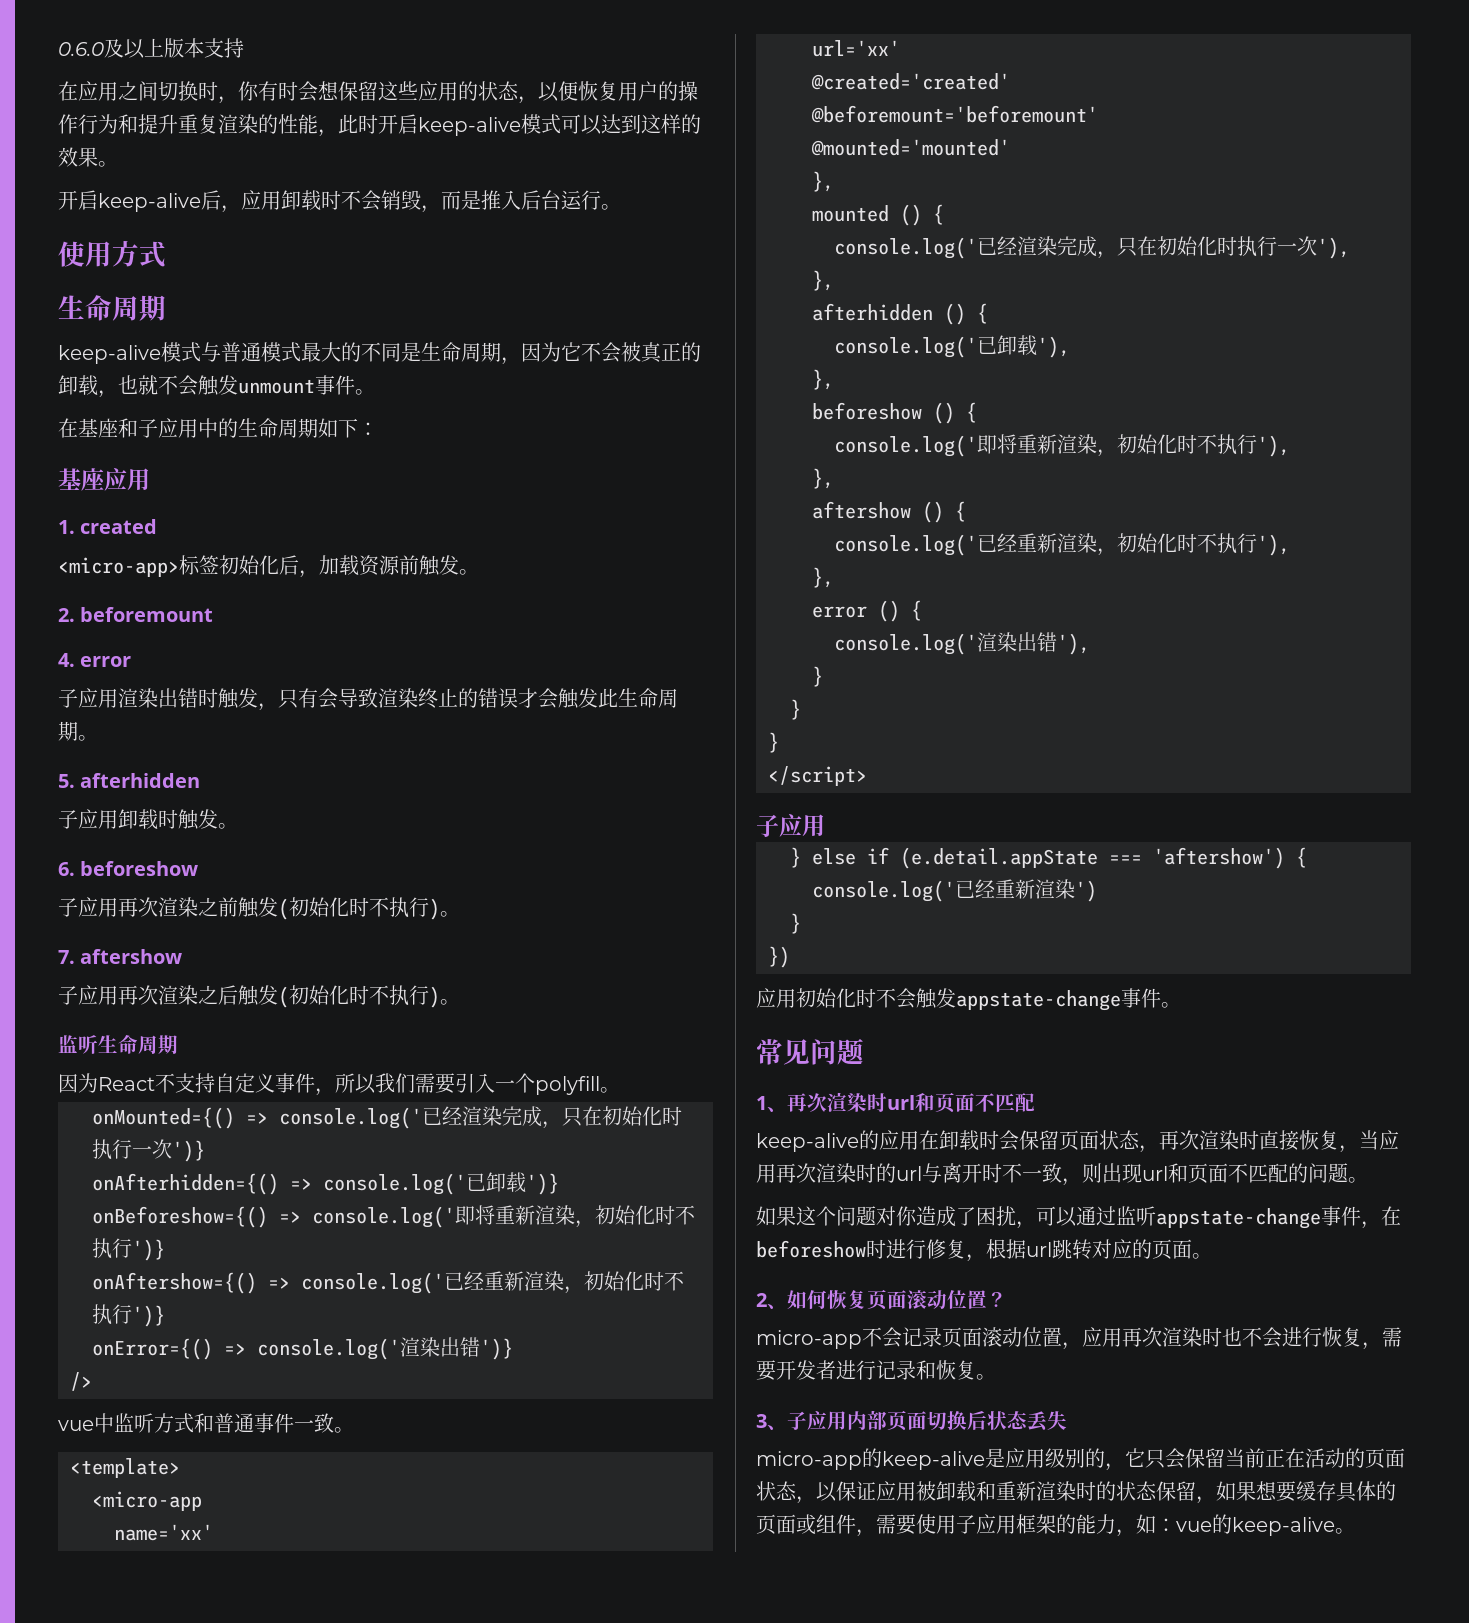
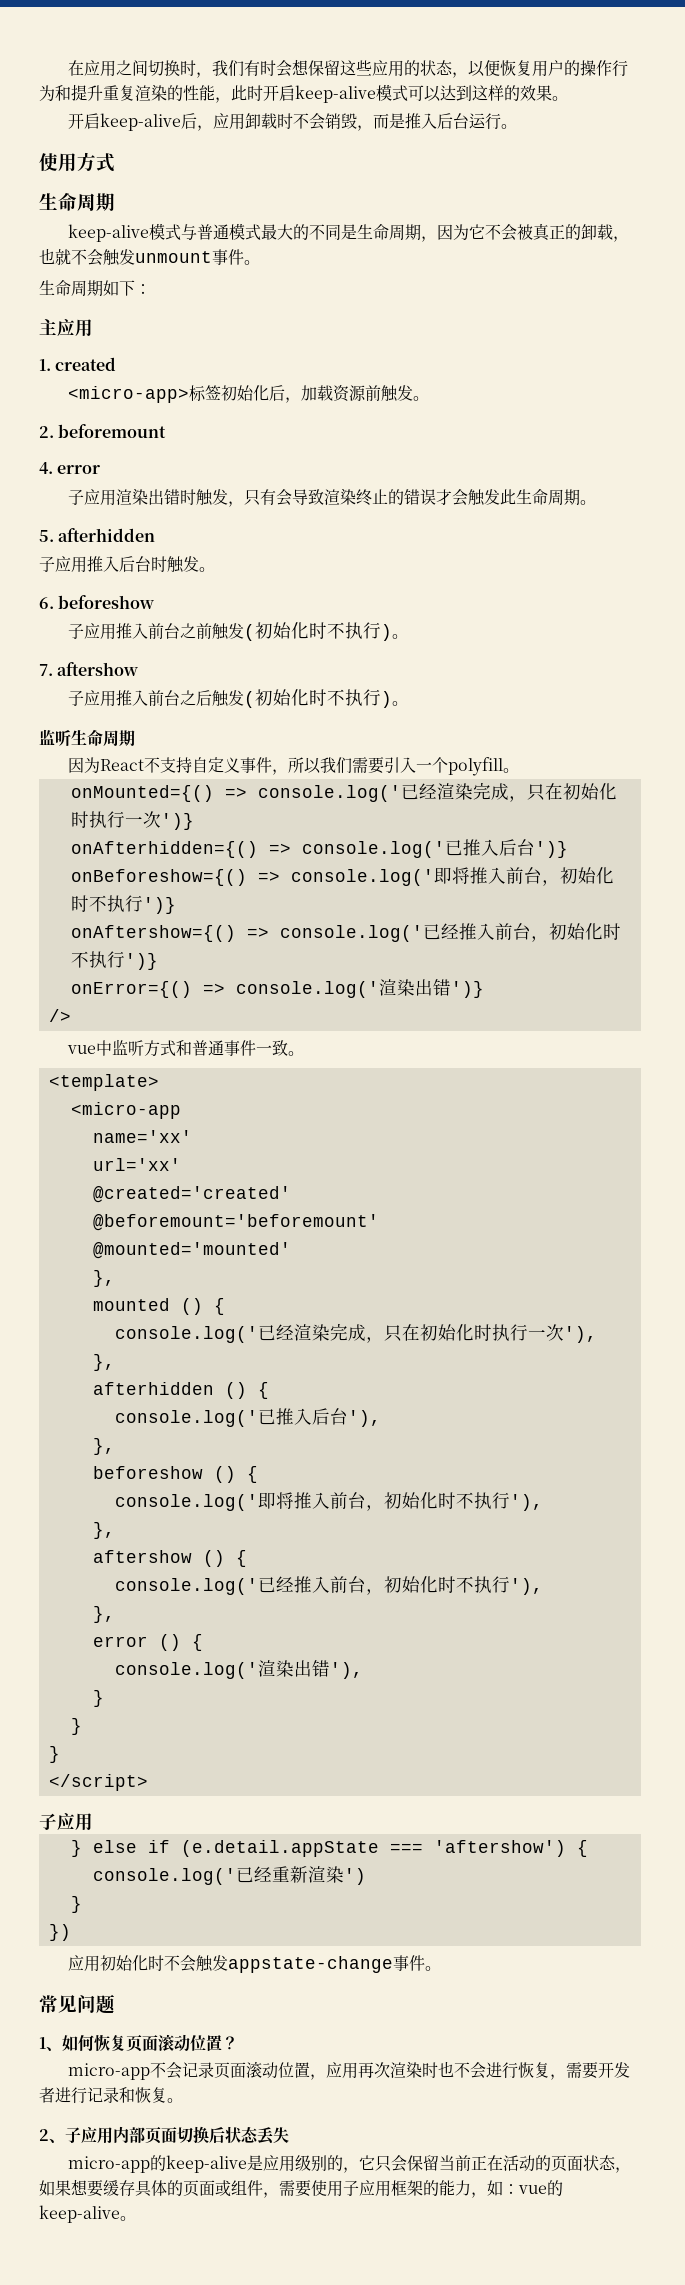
[58,38,244,59] 0.6.0及以上版本支持 // -> (68, 68) none
[238,81,259,101] 你 -> [212,60,245,77] 我们
[58,418,238,438] 在基座和子应用中的 -> (260, 262) none
[58,468,105,491] 基座 -> [39,319,57,335] 主
[118,809,158,830] 卸载 -> [87,556,151,572] 推入后台
[118,897,198,917] 再次渲染 -> [116,623,181,639] 推入前台
[118,985,198,1005] 再次渲染 -> [116,690,181,706] 推入前台
[486,1172,526,1193] 卸载 -> [462,839,535,856] 推入后台
[495,1205,575,1225] 重新渲染 -> [469,867,542,884] 推入前台
[484,1271,564,1291] 重新渲染 -> [458,923,531,940] 推入前台
[997,335,1037,356] 卸载 -> [275,1408,348,1425] 推入后台
[1017,434,1097,454] 重新渲染 -> [293,1492,366,1509] 推入前台
[1017,533,1097,553] 重新渲染 -> [293,1576,366,1593] 推入前台
[787,1092,1035,1113] [756,1130,1399,1153] [756,1163,1368,1186] [756,1206,1401,1229] [756,1239,1212,1262] [756,1293,787,1309] 再次渲染时url和页面不匹配 // keep-alive的应用在卸载时会保留页面状态，再次渲染时直接恢复，当应用再次渲染时的url与离开时不一致，则出现url和页面不匹配的问题。 // 如果这个问题对你造成了困扰，可以通过监听appstate-change事件，在beforeshow时进行修复，根据url跳转对应的页面。 // 2、 -> (62, 2048) none
[756,1414,767,1428] 3 -> [39,2129,49,2141] 2
[816,1481,1216,1504] 以保证应用被卸载和重新渲染时的状态保留， -> (632, 2170) none

